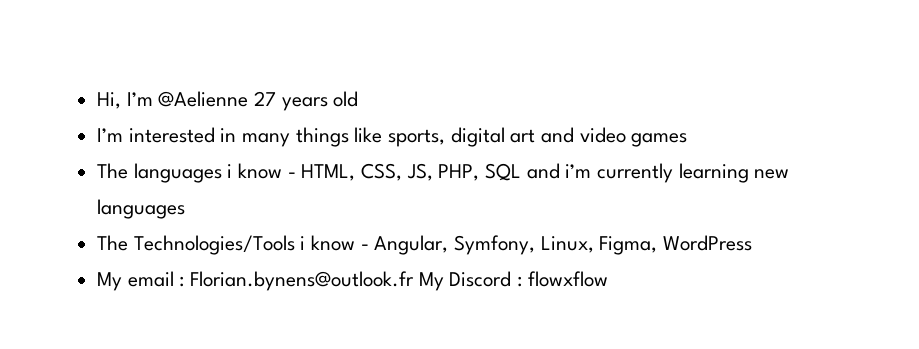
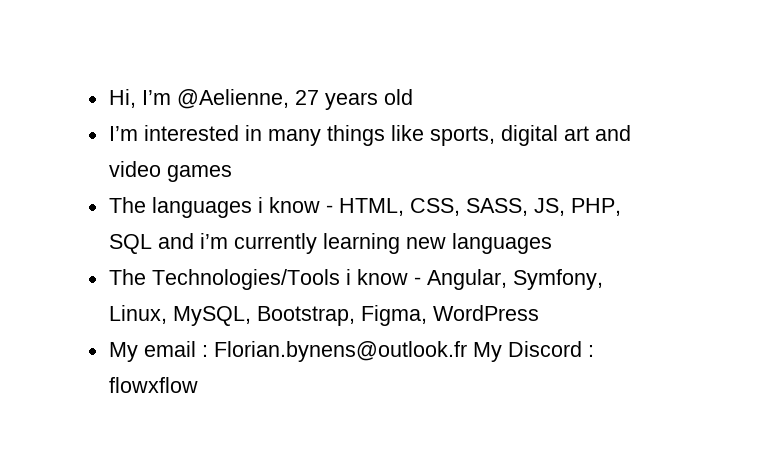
[158,91,249,107] @Aelienne -> [176,89,289,109] @Aelienne,
(403, 172) none -> [465,198,528,216] SASS,
(594, 244) none -> [172,306,355,326] MySQL, Bootstrap,

